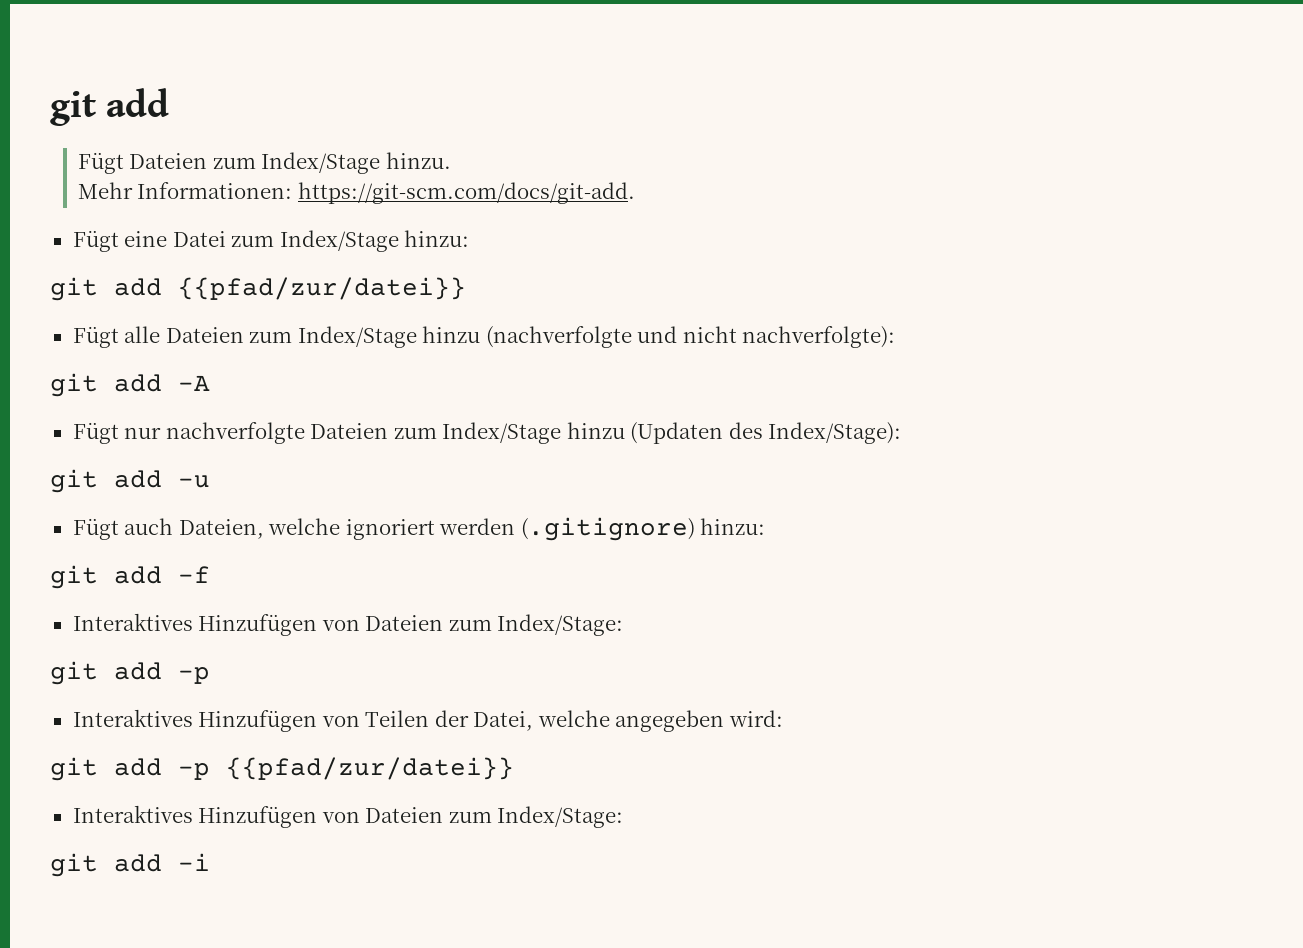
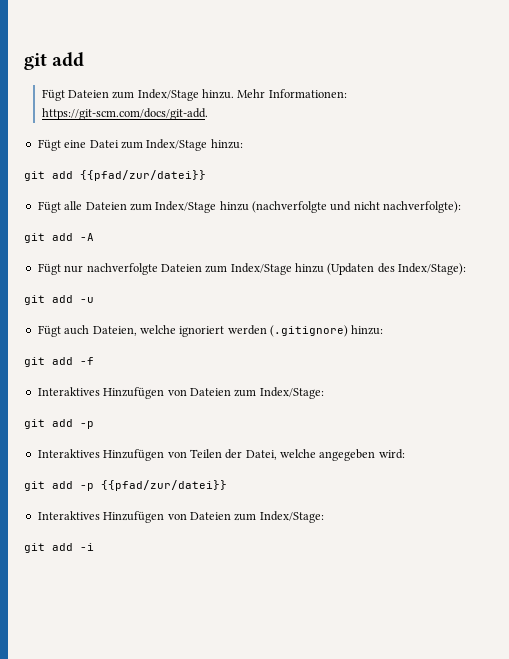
(451, 160) // -> (235, 94) none

